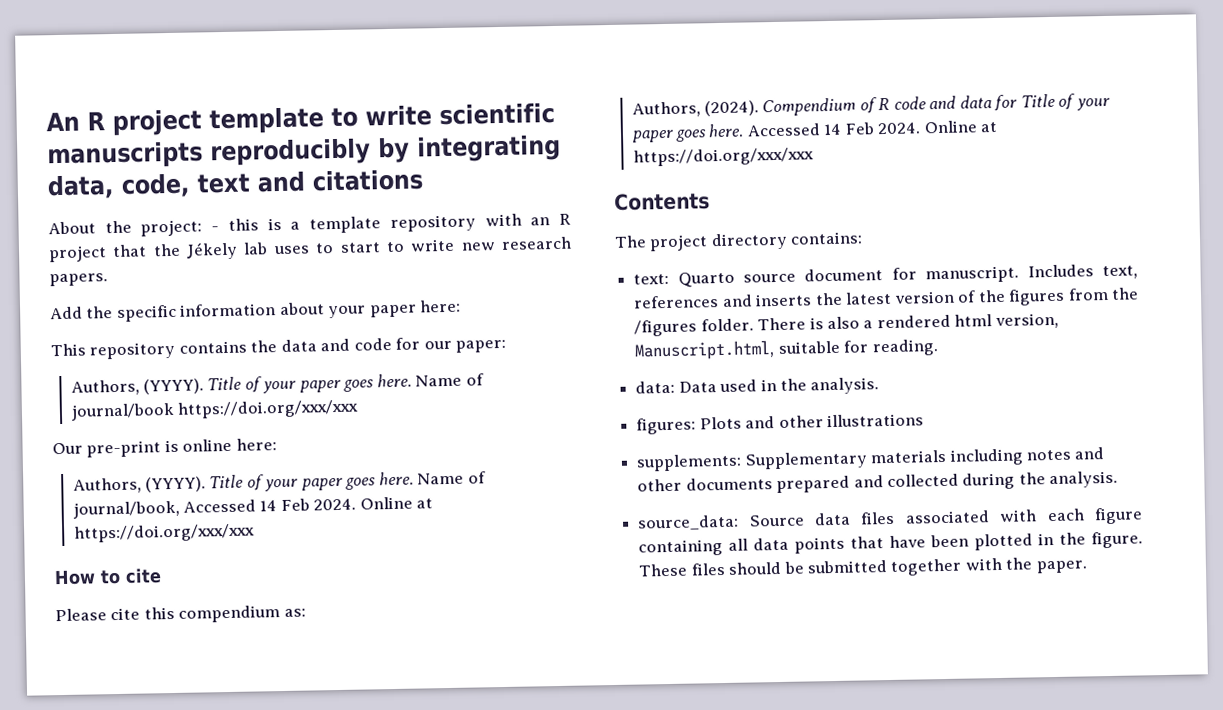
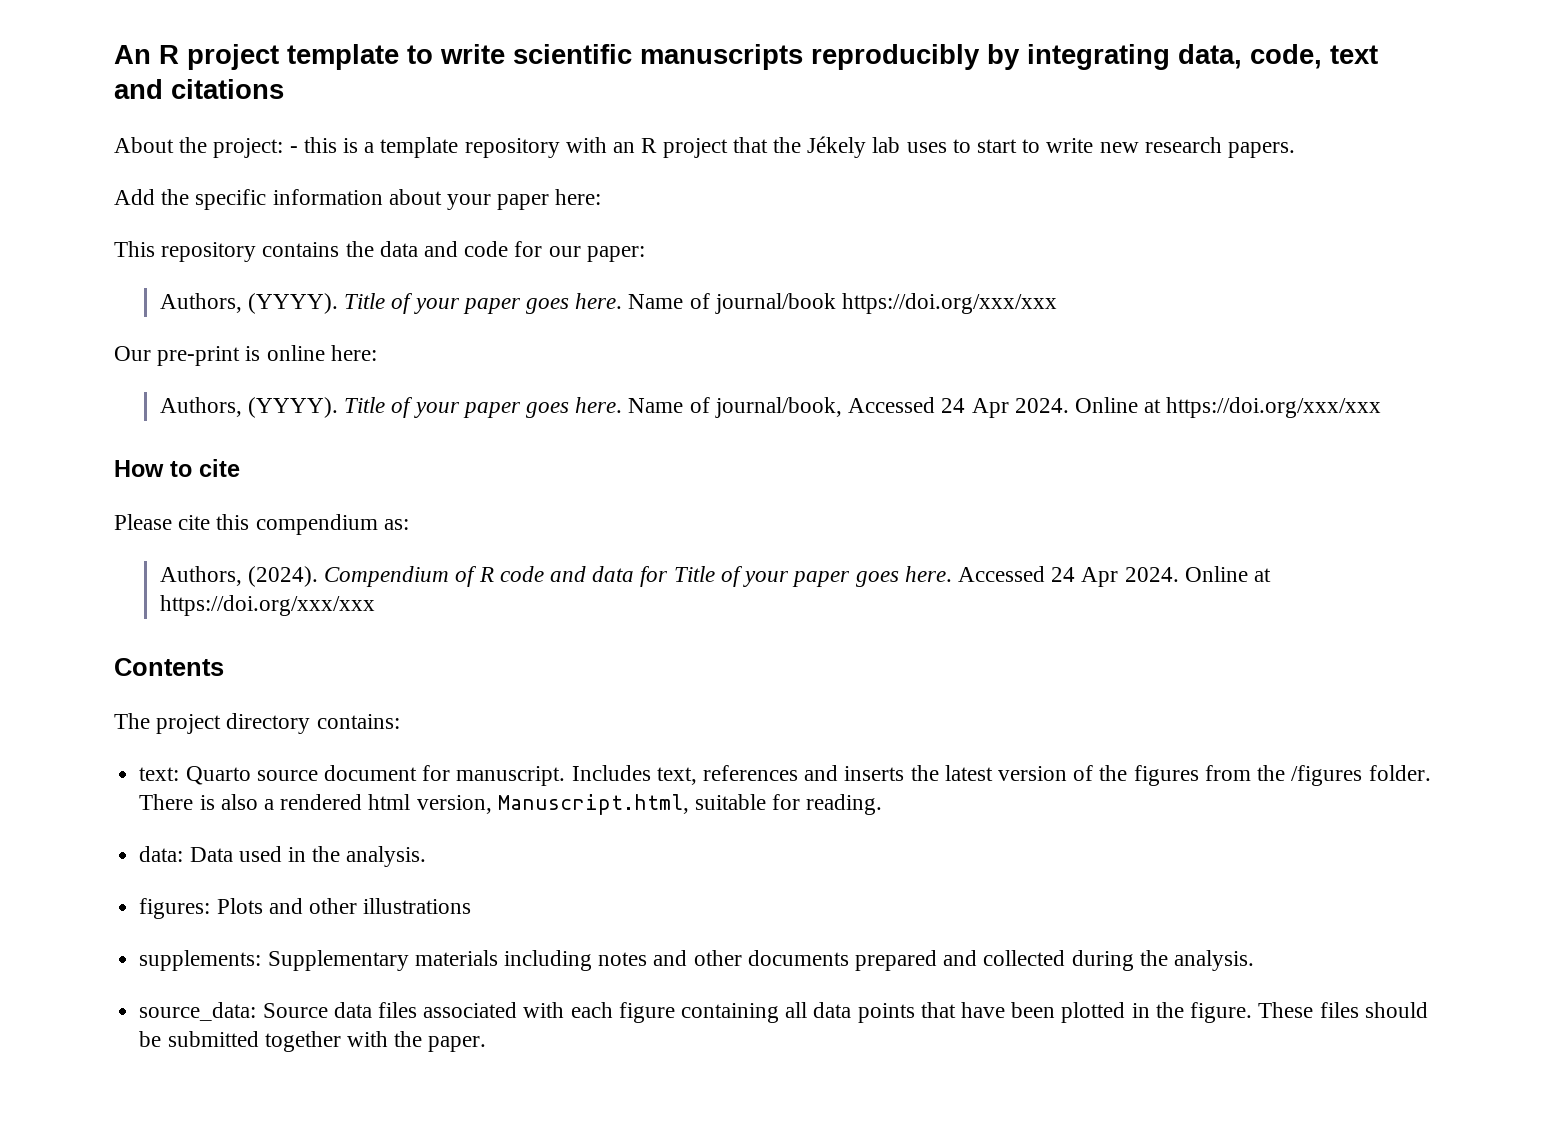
[259,498,310,512] 14 Feb -> [941,398,1009,418] 24 Apr
[823,122,875,136] 14 Feb -> [1051,567,1119,587] 24 Apr

